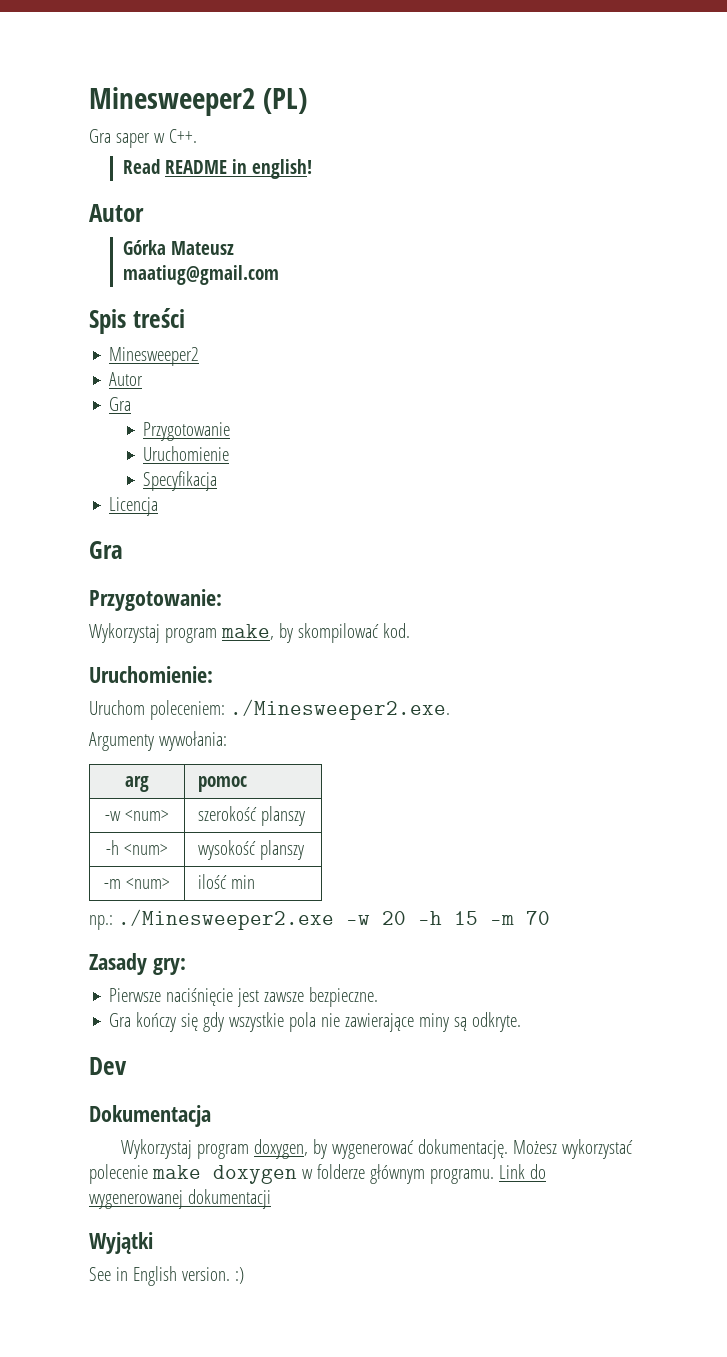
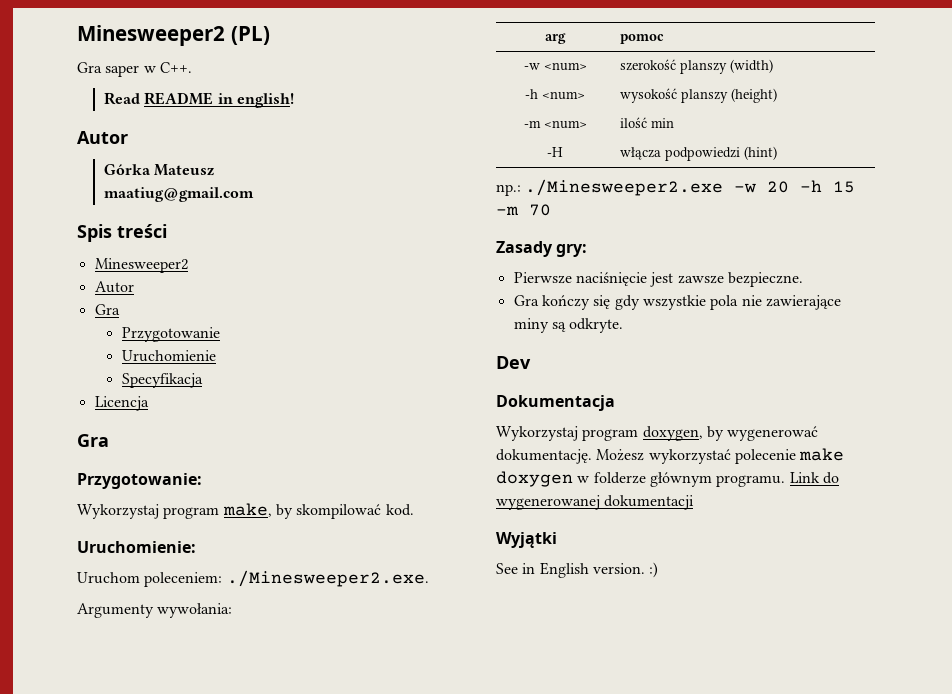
(305, 816) none -> [729,59,773,73] (width)
(304, 850) none -> [730,88,777,103] (height)
(255, 882) none -> [547,147,563,157] [619,146,777,161] // -H | włącza podpowiedzi (hint)

